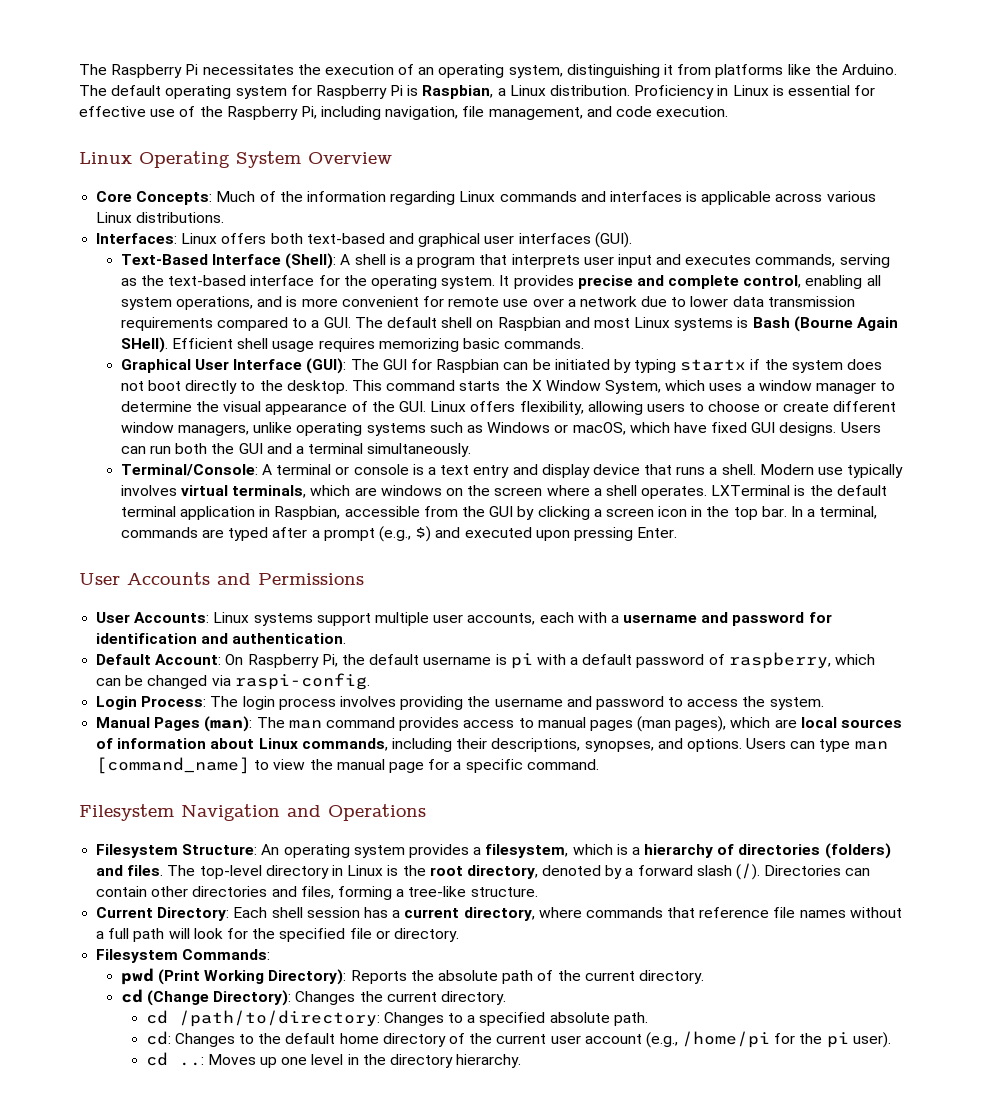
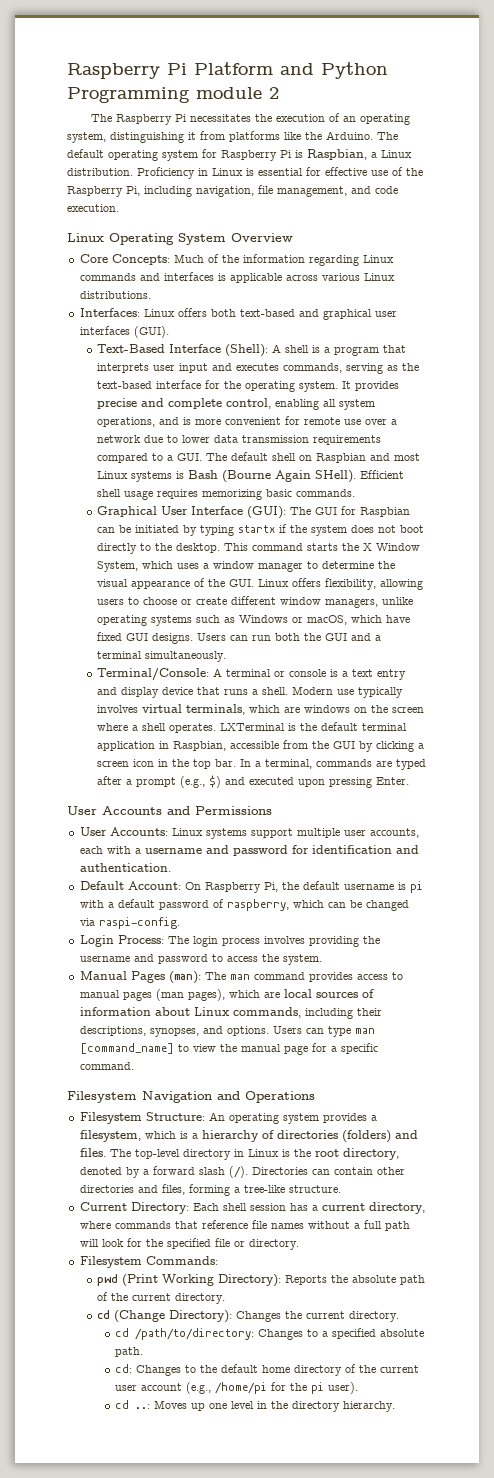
(79, 69) none -> [67,62,388,79] [67,87,279,103] Raspberry Pi Platform and Python Programming module 2 //

